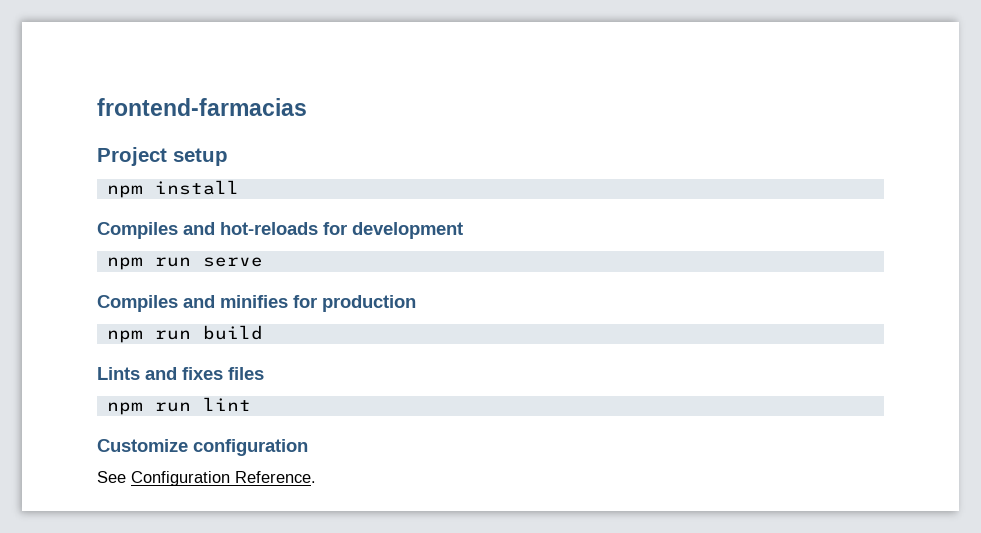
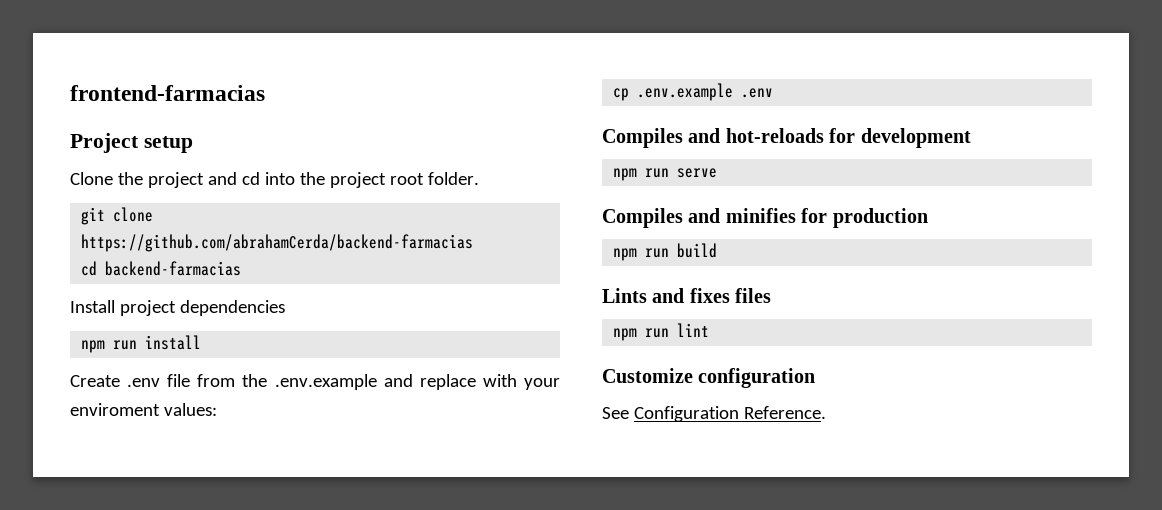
[106,185,143,198] // npm -> [70,172,479,188] [81,207,154,225] [81,234,474,252] [81,261,242,276] [70,300,285,316] [81,340,138,353] // Clone the project and cd into the project root folder. // git clone https://github.com/abrahamCerda/backend-farmacias // cd backend-farmacias // Install project dependencies // npm run
(239, 187) none -> [70,374,560,390] [70,403,217,416] [613,83,774,101] // Create .env file from the .env.example and replace with your enviroment values: // cp .env.example .env

